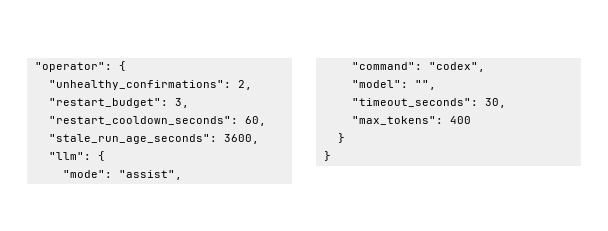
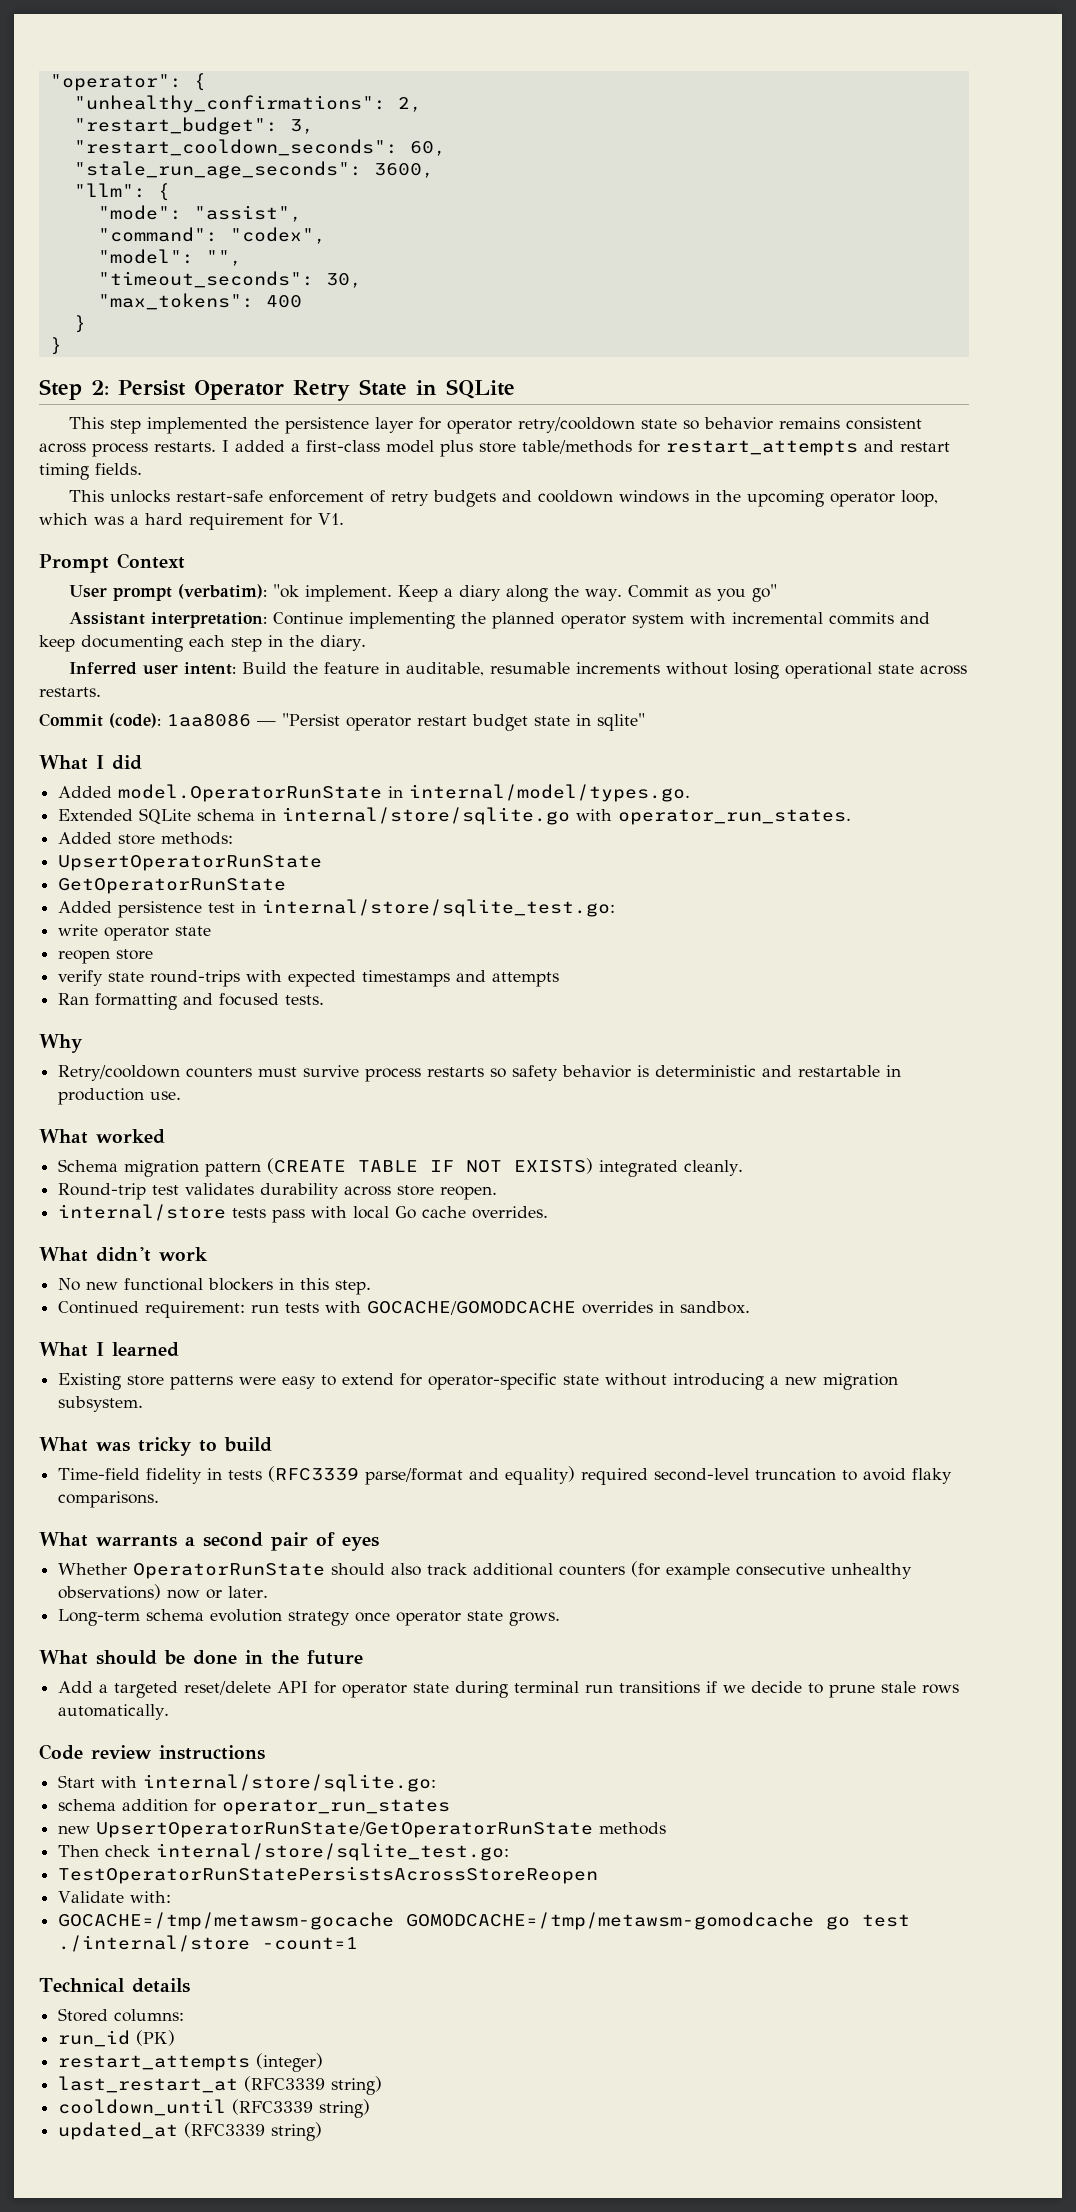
(331, 156) none -> [39,379,515,401] [69,417,923,434] [39,440,950,457] [39,463,142,480] [69,490,939,507] [39,513,344,530] [39,553,185,573] [69,584,778,602] [69,612,931,629] [39,635,366,652] [69,662,968,679] [39,687,101,697] [39,713,645,731] [39,755,142,770] [58,784,691,802] [58,807,852,825] [58,832,234,845] [58,855,323,871] [58,878,287,894] [58,899,616,918] [58,924,212,941] [58,949,154,964] [58,970,560,987] [58,993,325,1010] [39,1034,83,1053] [58,1065,902,1082] [58,1088,182,1105] [39,1129,165,1144] [58,1158,744,1177] [58,1183,498,1200] [58,1204,549,1223] [39,1247,208,1262] [58,1278,372,1295] [58,1301,751,1318] [39,1342,179,1357] [58,1373,899,1390] [58,1396,144,1412] [39,1437,272,1456] [58,1466,953,1485] [58,1491,160,1508] [39,1532,379,1551] [58,1561,913,1580] [58,1584,269,1600] [58,1609,561,1626] [39,1650,363,1665] [58,1681,960,1698] [58,1704,170,1720] [39,1744,265,1760] [58,1774,437,1792] [58,1799,451,1815] [58,1822,667,1838] [58,1843,510,1861] [58,1866,599,1884] [58,1891,172,1903] [58,1912,911,1930] [58,1935,359,1952] [39,1978,190,1993] [58,2008,185,2022] [58,2030,176,2047] [58,2053,324,2072] [58,2076,383,2095] [58,2099,371,2118] [58,2122,323,2141] // Step 2: Persist Operator Retry State in SQLite // This step implemented the persistence layer for operator retry/cooldown state so behavior remains consistent across process restarts. I added a first-class model plus store table/methods for restart_attempts and restart timing fields. // This unlocks restart-safe enforcement of retry budgets and cooldown windows in the upcoming operator loop, which was a hard requirement for V1. // Prompt Context // User prompt (verbatim): "ok implement. Keep a diary along the way. Commit as you go" // Assistant interpretation: Continue implementing the planned operator system with incremental commits and keep documenting each step in the diary. // Inferred user intent: Build the feature in auditable, resumable increments without losing operational state across restarts. // Commit (code): 1aa8086 — "Persist operator restart budget state in sqlite" // What I did // Added model.OperatorRunState in internal/model/types.go. // Extended SQLite schema in internal/store/sqlite.go with operator_run_states. // Added store methods: // UpsertOperatorRunState // GetOperatorRunState // Added persistence test in internal/store/sqlite_test.go: // write operator state // reopen store // verify state round-trips with expected timestamps and attempts // Ran formatting and focused tests. // Why // Retry/cooldown counters must survive process restarts so safety behavior is deterministic and restartable in production use. // What worked // Schema migration pattern (CREATE TABLE IF NOT EXISTS) integrated cleanly. // Round-trip test validates durability across store reopen. // internal/store tests pass with local Go cache overrides. // What didn't work // No new functional blockers in this step. // Continued requirement: run tests with GOCACHE/GOMODCACHE overrides in sandbox. // What I learned // Existing store patterns were easy to extend for operator-specific state without introducing a new migration subsystem. // What was tricky to build // Time-field fidelity in tests (RFC3339 parse/format and equality) required second-level truncation to avoid flaky comparisons. // What warrants a second pair of eyes // Whether OperatorRunState should also track additional counters (for example consecutive unhealthy observations) now or later. // Long-term schema evolution strategy once operator state grows. // What should be done in the future // Add a targeted reset/delete API for operator state during terminal run transitions if we decide to prune stale rows automatically. // Code review instructions // Start with internal/store/sqlite.go: // schema addition for operator_run_states // new UpsertOperatorRunState/GetOperatorRunState methods // Then check internal/store/sqlite_test.go: // TestOperatorRunStatePersistsAcrossStoreReopen // Validate with: // GOCACHE=/tmp/metawsm-gocache GOMODCACHE=/tmp/metawsm-gomodcache go test ./internal/store -count=1 // Technical details // Stored columns: // run_id (PK) // restart_attempts (integer) // last_restart_at (RFC3339 string) // cooldown_until (RFC3339 string) // updated_at (RFC3339 string)

